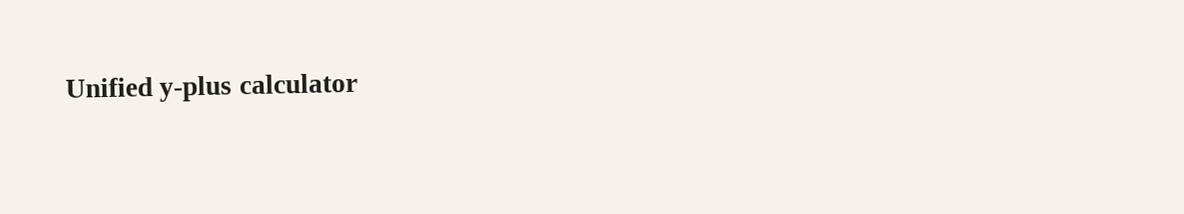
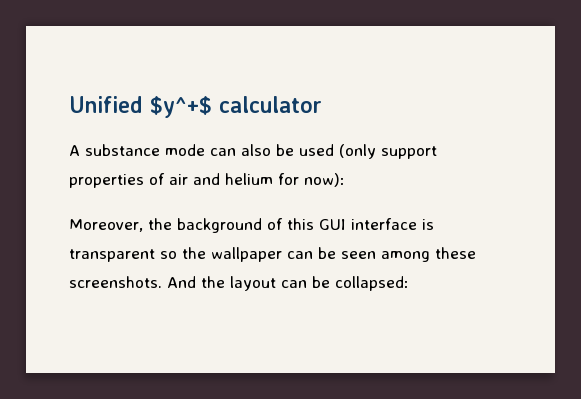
[159,75,233,102] y-plus -> [150,96,212,118] $y^+$
(358, 83) none -> [69,144,437,159] [69,173,345,188] [69,218,434,233] [69,247,476,262] [69,276,409,291] // A substance mode can also be used (only support properties of air and helium for now): // Moreover, the background of this GUI interface is transparent so the wallpaper can be seen among these screenshots. And the layout can be collapsed:

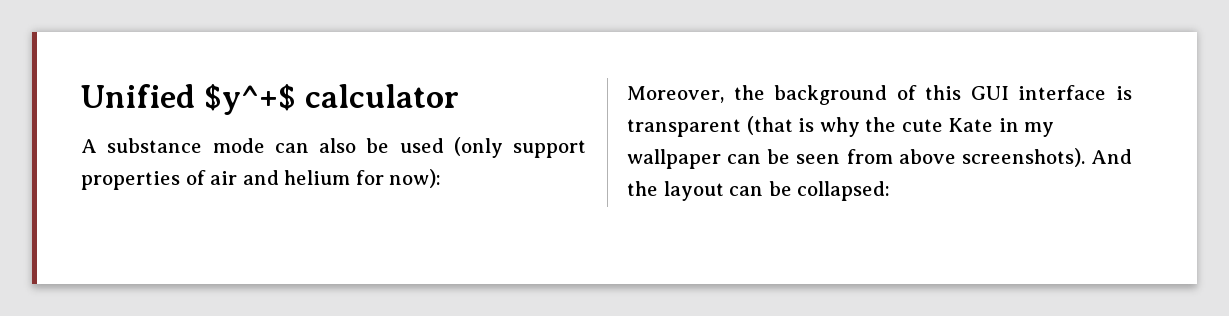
[160,247,206,259] so the -> [746,116,1055,137] (that is why the cute Kate in my
[381,247,476,262] [69,276,162,288] among these screenshots. -> [846,148,1085,167] from above screenshots).

